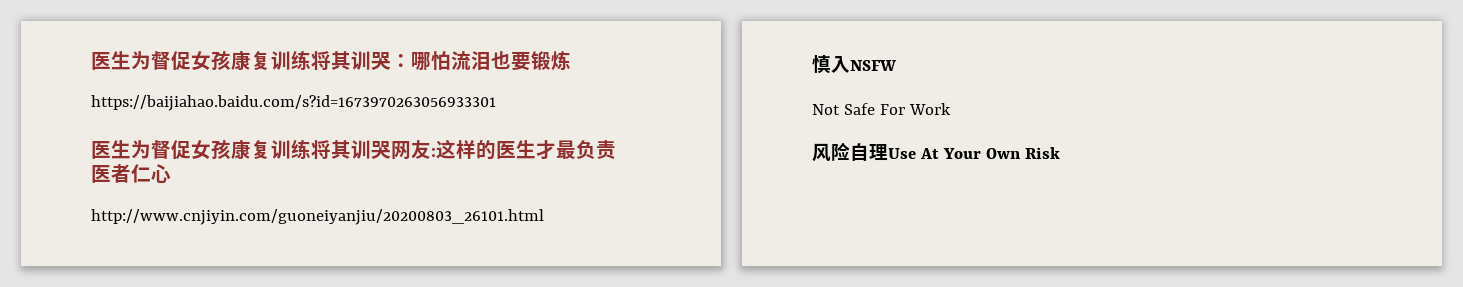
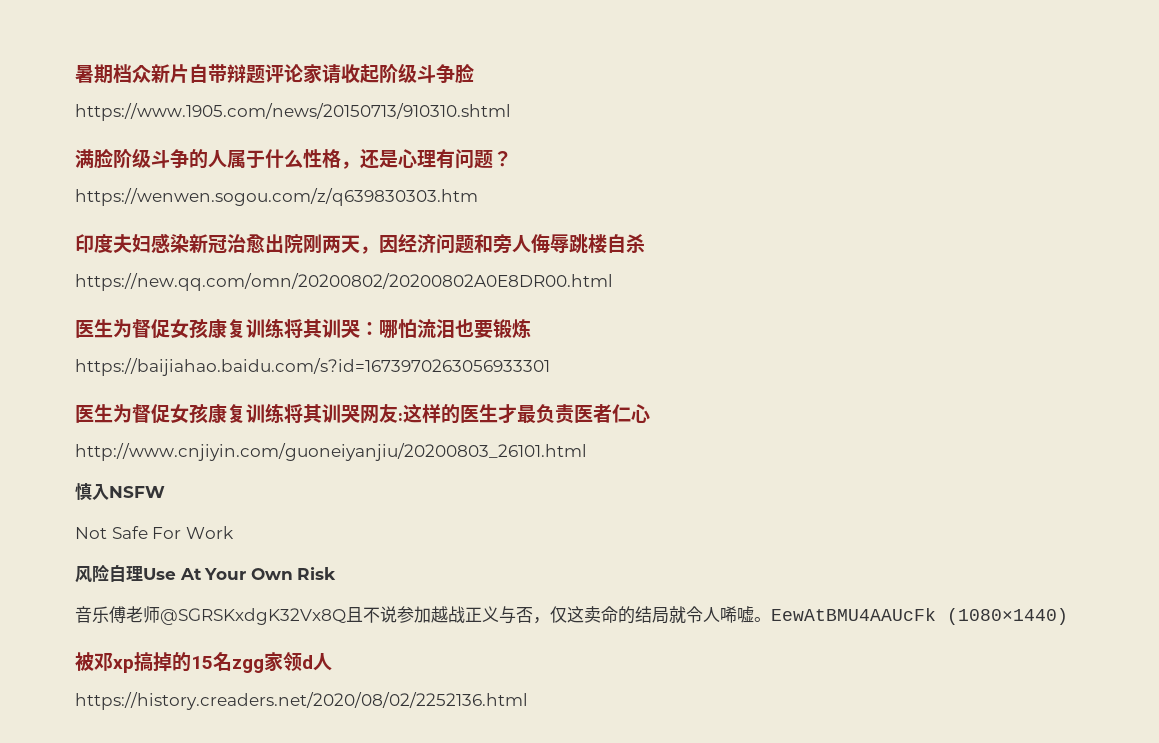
(91, 61) none -> [75,63,474,84] [75,103,511,121] [75,148,512,169] [75,188,478,206] [75,233,645,254] [75,273,613,291] 暑期档众新片自带辩题评论家请收起阶级斗争脸 // https://www.1905.com/news/20150713/910310.shtml // 满脸阶级斗争的人属于什么性格，还是心理有问题？ // https://wenwen.sogou.com/z/q639830303.htm // 印度夫妇感染新冠治愈出院刚两天，因经济问题和旁人侮辱跳楼自杀 // https://new.qq.com/omn/20200802/20200802A0E8DR00.html //
(1060, 153) none -> [75,606,1068,625] [75,652,332,673] [75,692,528,710] // 音乐傅老师@SGRSKxdgK32Vx8Q且不说参加越战正义与否，仅这卖命的结局就令人唏嘘。EewAtBMU4AAUcFk (1080×1440) // 被邓xp搞掉的15名zgg家领d人 // https://history.creaders.net/2020/08/02/2252136.html

